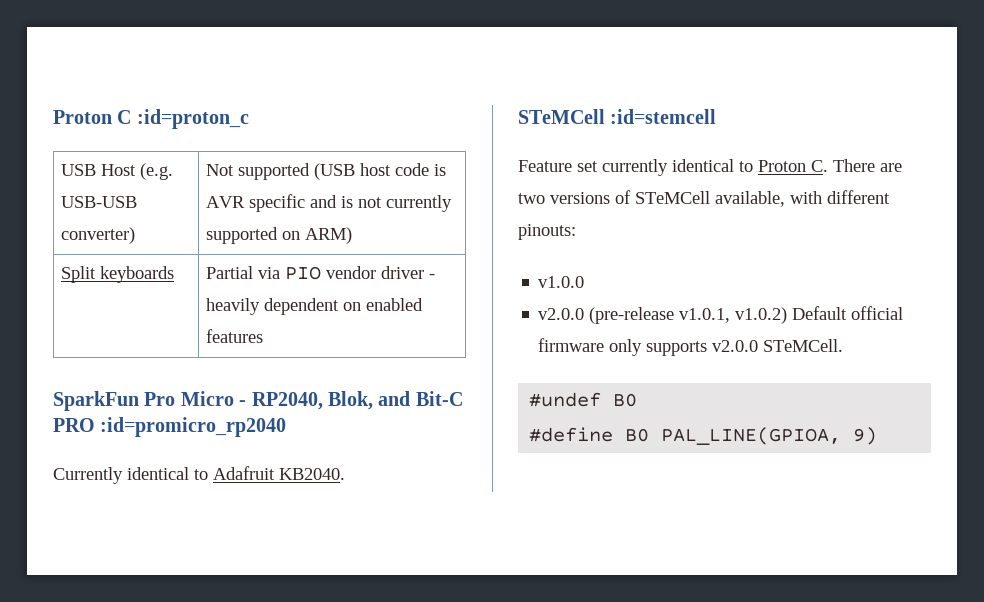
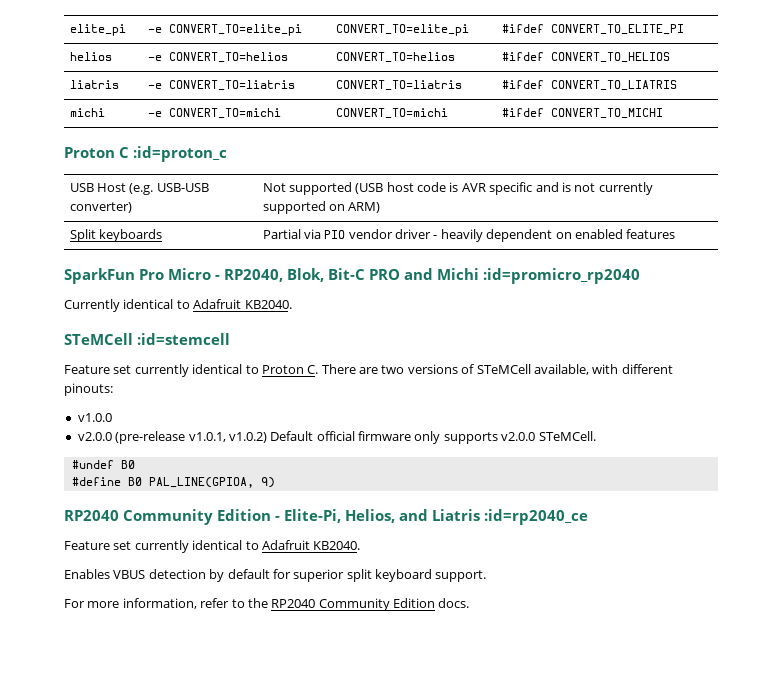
(53, 117) none -> [69,24,126,36] [147,24,302,36] [335,24,469,36] [501,24,684,35] [69,52,112,61] [147,52,288,63] [335,52,455,63] [501,52,670,63] [69,80,119,89] [147,80,295,91] [335,80,462,91] [501,80,677,91] [69,108,105,117] [147,108,281,119] [335,108,448,119] [501,108,663,119] elite_pi | -e CONVERT_TO=elite_pi | CONVERT_TO=elite_pi | #ifdef CONVERT_TO_ELITE_PI // helios | -e CONVERT_TO=helios | CONVERT_TO=helios | #ifdef CONVERT_TO_HELIOS // liatris | -e CONVERT_TO=liatris | CONVERT_TO=liatris | #ifdef CONVERT_TO_LIATRIS // michi | -e CONVERT_TO=michi | CONVERT_TO=michi | #ifdef CONVERT_TO_MICHI //
[378,391,411,406] and -> (324, 275) none
(95, 425) none -> [404,268,479,280] and Michi
(878, 436) none -> [64,509,588,525] [64,540,361,553] [64,569,487,582] [64,598,470,611] // RP2040 Community Edition - Elite-Pi, Helios, and Liatris :id=rp2040_ce // Feature set currently identical to Adafruit KB2040. // Enables VBUS detection by default for superior split keyboard support. // For more information, refer to the RP2040 Community Edition docs.

